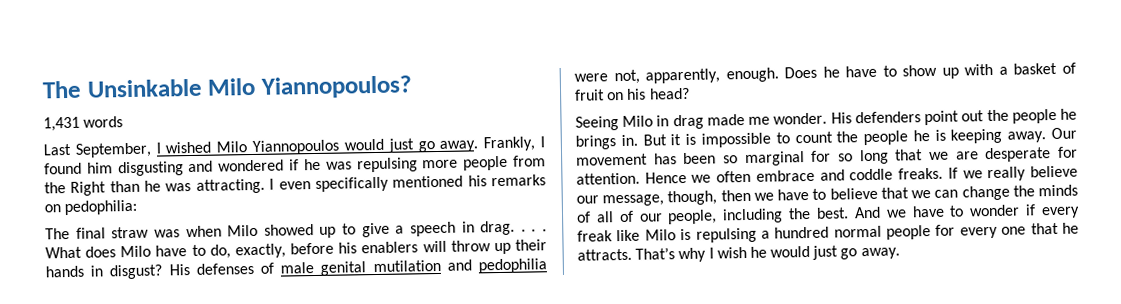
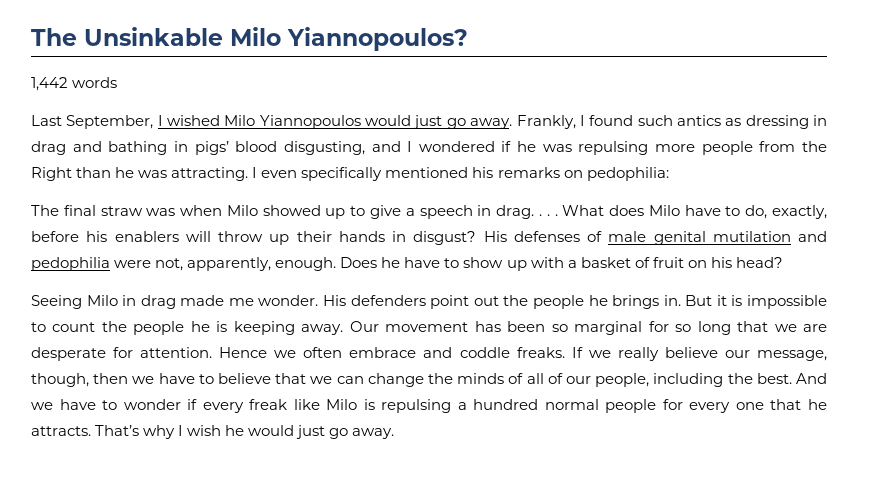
[43,116,80,132] 1,431 -> [31,77,68,91] 1,442
[86,160,214,177] him disgusting and -> [637,115,828,129] [31,141,413,155] such antics as dressing in drag and bathing in pigs’ blood disgusting, and I

